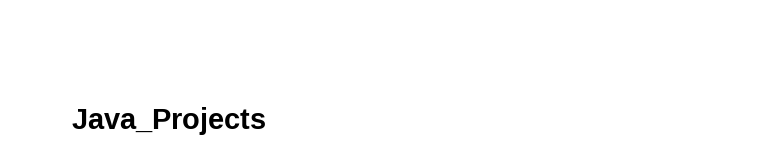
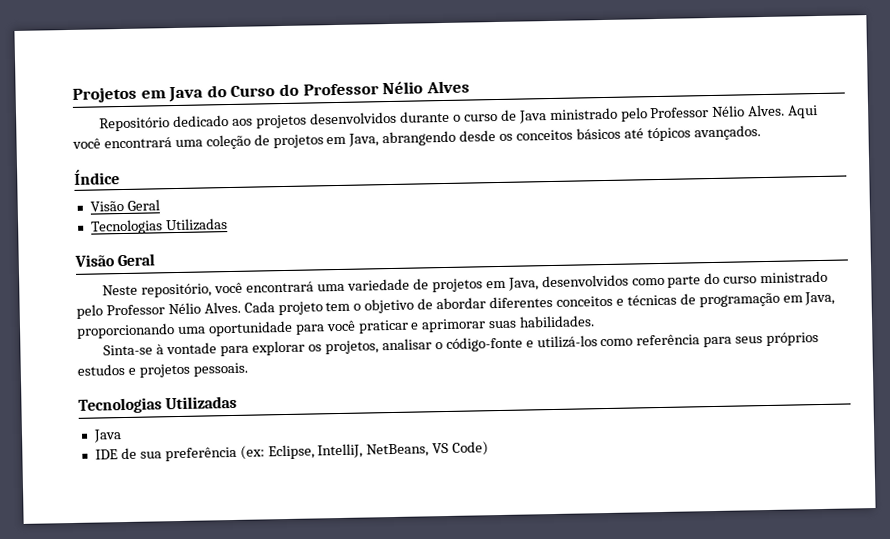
[72,107,266,135] Java_Projects -> [72,80,470,103] [99,104,819,132] [72,125,761,150] [74,169,120,185] [89,199,160,212] [90,218,228,235] [74,253,156,267] [102,270,829,298] [76,291,836,319] [76,315,596,339] [103,332,820,357] [77,362,248,378] [78,395,238,414] [92,429,122,443] [94,441,490,462] Projetos em Java do Curso do Professor Nélio Alves // Repositório dedicado aos projetos desenvolvidos durante o curso de Java ministrado pelo Professor Nélio Alves. Aqui você encontrará uma coleção de projetos em Java, abrangendo desde os conceitos básicos até tópicos avançados. // Índice // Visão Geral // Tecnologias Utilizadas // Visão Geral // Neste repositório, você encontrará uma variedade de projetos em Java, desenvolvidos como parte do curso ministrado pelo Professor Nélio Alves. Cada projeto tem o objetivo de abordar diferentes conceitos e técnicas de programação em Java, proporcionando uma oportunidade para você praticar e aprimorar suas habilidades. // Sinta-se à vontade para explorar os projetos, analisar o código-fonte e utilizá-los como referência para seus próprios estudos e projetos pessoais. // Tecnologias Utilizadas // Java // IDE de sua preferência (ex: Eclipse, IntelliJ, NetBeans, VS Code)

